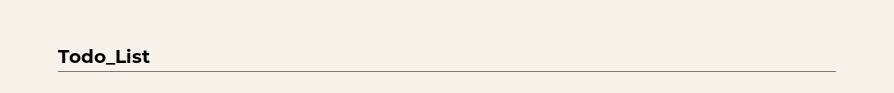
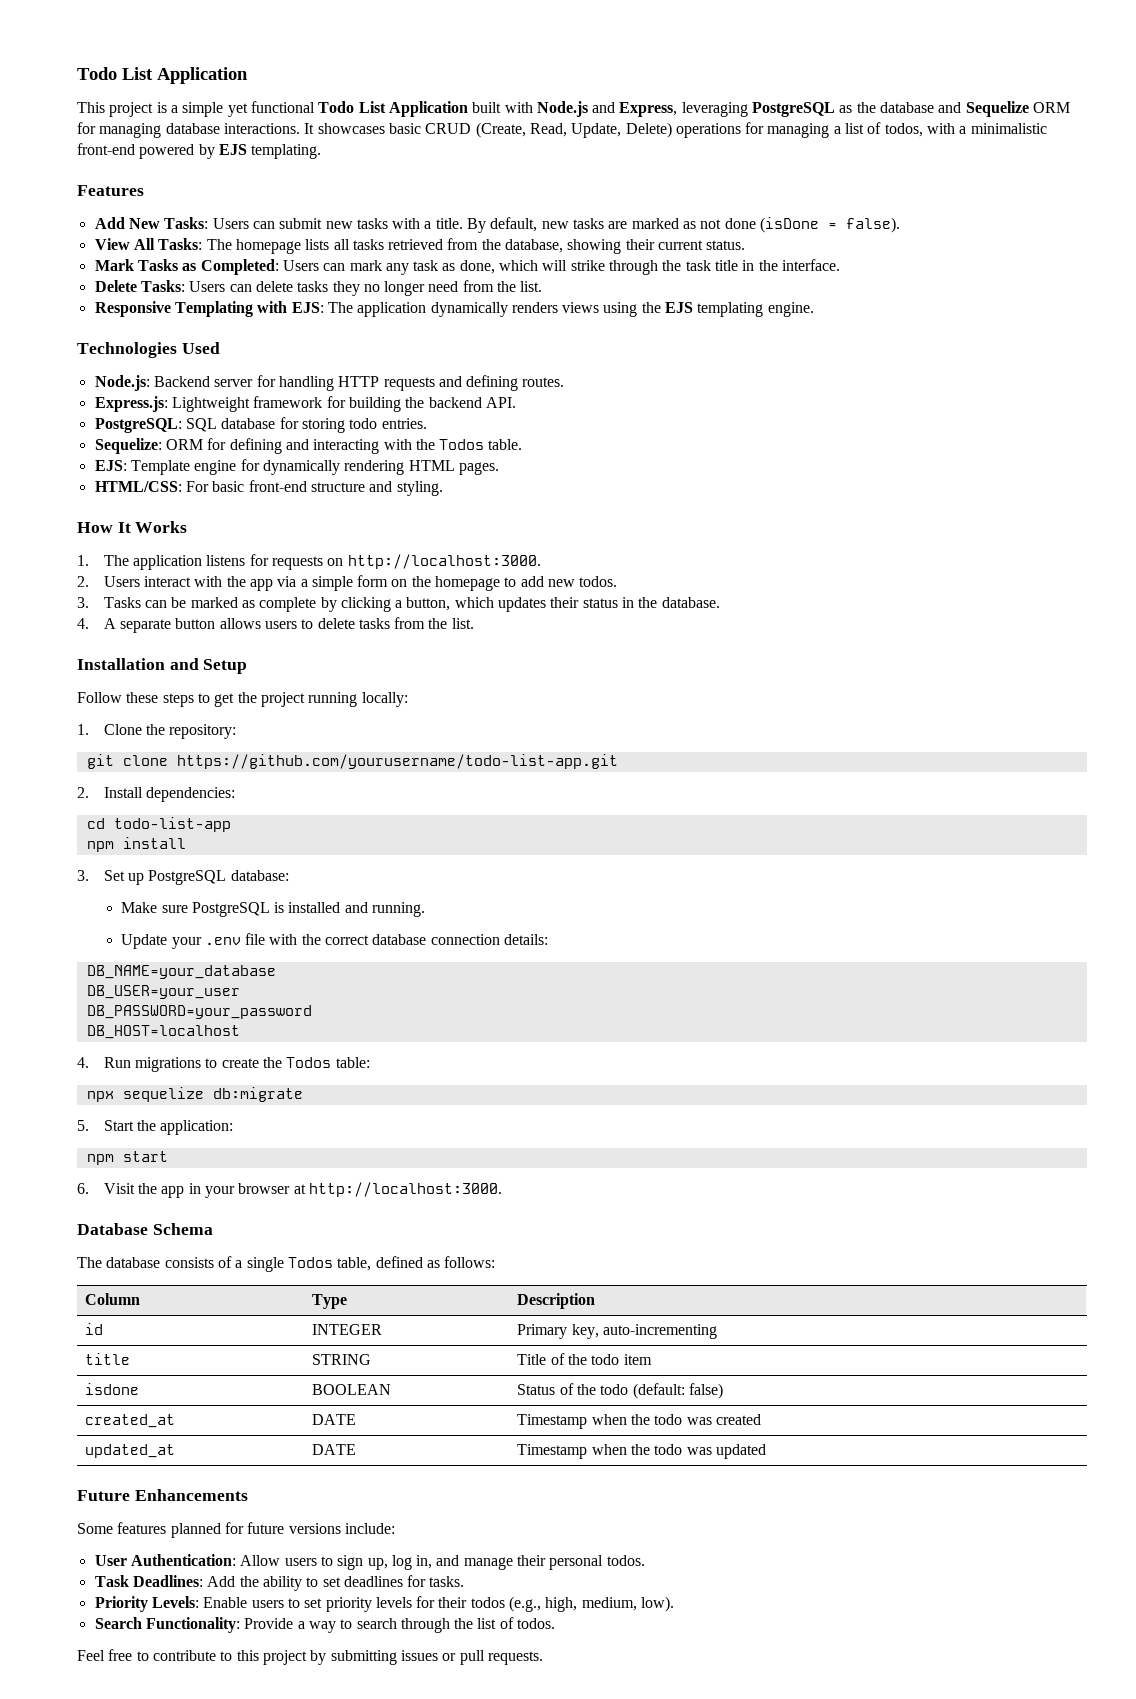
[58,48,150,65] Todo_List -> [77,67,248,84] [77,101,1071,117] [77,122,1047,138] [77,143,322,159] [77,185,144,196] [94,217,901,233] [94,238,746,254] [94,259,841,275] [94,280,543,296] [94,301,814,317] [77,342,220,358] [94,375,565,391] [94,396,516,412] [94,417,427,433] [94,438,523,454] [94,459,499,475] [94,480,443,496] [77,521,188,533] [77,554,541,570] [77,575,618,591] [77,597,720,612] [77,617,474,633] [77,658,248,674] [77,692,408,707] [77,724,237,739] [86,754,618,769] [77,787,235,802] [86,817,231,832] [86,837,186,852] [77,870,289,885] [121,902,426,917] [121,933,549,949] [86,965,276,979] [86,985,240,999] [86,1005,312,1019] [86,1025,240,1039] [77,1057,370,1072] [86,1087,303,1102] [77,1120,234,1135] [86,1151,168,1165] [77,1182,502,1198] [77,1223,213,1235] [77,1256,496,1272] [85,1293,141,1305] [312,1294,348,1309] [517,1293,596,1309] [85,1323,104,1335] [312,1324,383,1335] [517,1324,717,1339] [85,1353,131,1365] [312,1354,372,1365] [517,1353,652,1365] [85,1383,140,1395] [312,1384,392,1395] [517,1383,723,1399] [85,1414,176,1428] [312,1414,357,1425] [517,1414,761,1429] [85,1444,176,1458] [312,1444,357,1455] [517,1444,766,1459] [77,1489,248,1501] [77,1522,395,1538] [94,1554,645,1570] [94,1575,465,1591] [94,1596,675,1612] [94,1617,556,1633] [77,1649,543,1665] Todo List Application // This project is a simple yet functional Todo List Application built with Node.js and Express, leveraging PostgreSQL as the database and Sequelize ORM for managing database interactions. It showcases basic CRUD (Create, Read, Update, Delete) operations for managing a list of todos, with a minimalistic front-end powered by EJS templating. // Features // Add New Tasks: Users can submit new tasks with a title. By default, new tasks are marked as not done (isDone = false). // View All Tasks: The homepage lists all tasks retrieved from the database, showing their current status. // Mark Tasks as Completed: Users can mark any task as done, which will strike through the task title in the interface. // Delete Tasks: Users can delete tasks they no longer need from the list. // Responsive Templating with EJS: The application dynamically renders views using the EJS templating engine. // Technologies Used // Node.js: Backend server for handling HTTP requests and defining routes. // Express.js: Lightweight framework for building the backend API. // PostgreSQL: SQL database for storing todo entries. // Sequelize: ORM for defining and interacting with the Todos table. // EJS: Template engine for dynamically rendering HTML pages. // HTML/CSS: For basic front-end structure and styling. // How It Works // 1. The application listens for requests on http://localhost:3000. // 2. Users interact with the app via a simple form on the homepage to add new todos. // 3. Tasks can be marked as complete by clicking a button, which updates their status in the database. // 4. A separate button allows users to delete tasks from the list. // Installation and Setup // Follow these steps to get the project running locally: // 1. Clone the repository: // git clone https://github.com/yourusername/todo-list-app.git // 2. Install dependencies: // cd todo-list-app // npm install // 3. Set up PostgreSQL database: // Make sure PostgreSQL is installed and running. // Update your .env file with the correct database connection details: // DB_NAME=your_database // DB_USER=your_user // DB_PASSWORD=your_password // DB_HOST=localhost // 4. Run migrations to create the Todos table: // npx sequelize db:migrate // 5. Start the application: // npm start // 6. Visit the app in your browser at http://localhost:3000. // Database Schema // The database consists of a single Todos table, defined as follows: // Column | Type | Description // id | INTEGER | Primary key, auto-incrementing // title | STRING | Title of the todo item // isdone | BOOLEAN | Status of the todo (default: false) // created_at | DATE | Timestamp when the todo was created // updated_at | DATE | Timestamp when the todo was updated // Future Enhancements // Some features planned for future versions include: // User Authentication: Allow users to sign up, log in, and manage their personal todos. // Task Deadlines: Add the ability to set deadlines for tasks. // Priority Levels: Enable users to set priority levels for their todos (e.g., high, medium, low). // Search Functionality: Provide a way to search through the list of todos. // Feel free to contribute to this project by submitting issues or pull requests.

